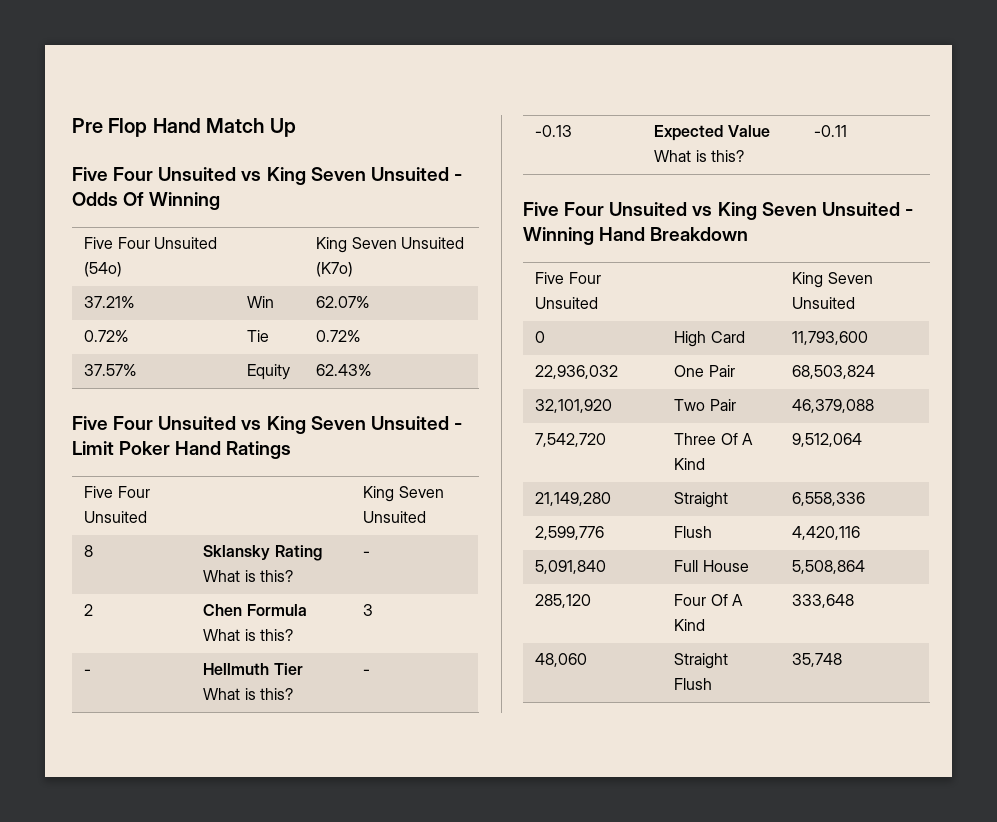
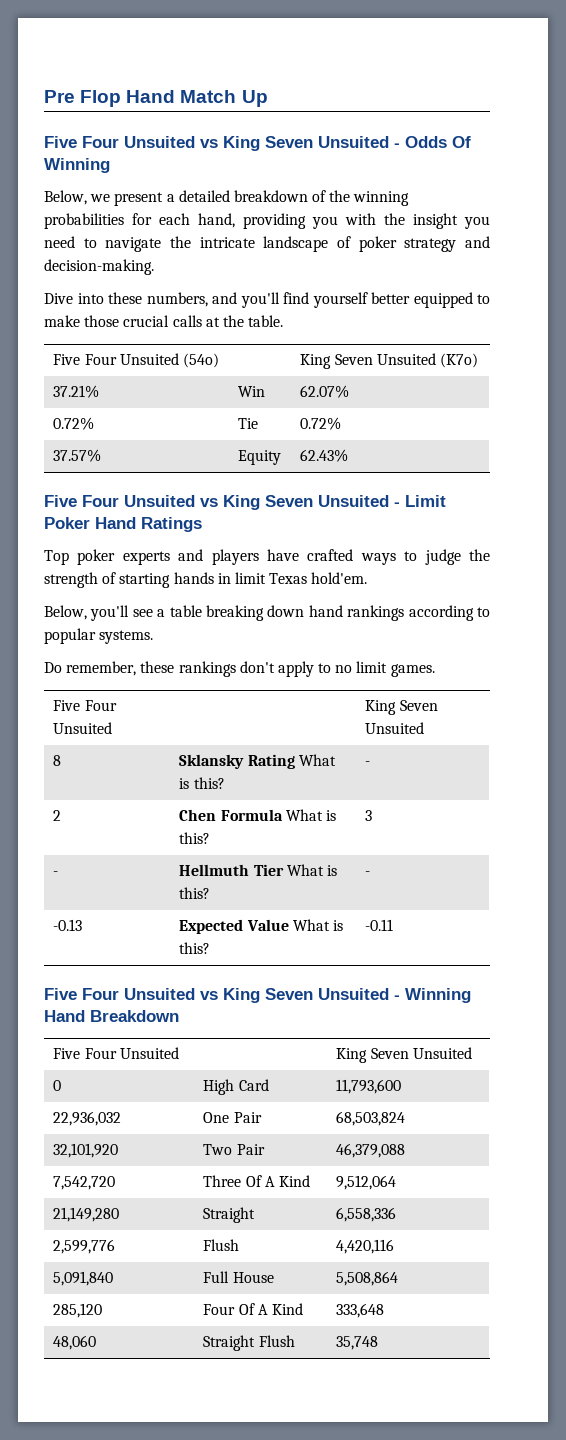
(221, 201) none -> [44,190,410,206] [44,213,490,229] [44,236,491,252] [44,259,154,275] [44,292,490,308] [44,315,284,327] // Below, we present a detailed breakdown of the winning probabilities for each hand, providing you with the insight you need to navigate the intricate landscape of poker strategy and decision-making. // Dive into these numbers, and you'll find yourself better equipped to make those crucial calls at the table.
(292, 450) none -> [44,549,490,565] [44,572,368,588] [44,605,490,621] [44,628,154,644] [44,661,435,677] // Top poker experts and players have crafted ways to judge the strength of starting hands in limit Texas hold'em. // Below, you'll see a table breaking down hand rankings according to popular systems. // Do remember, these rankings don't apply to no limit games.

